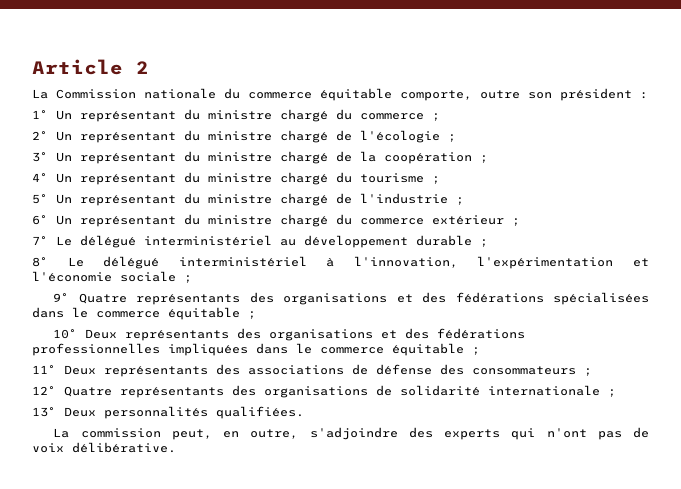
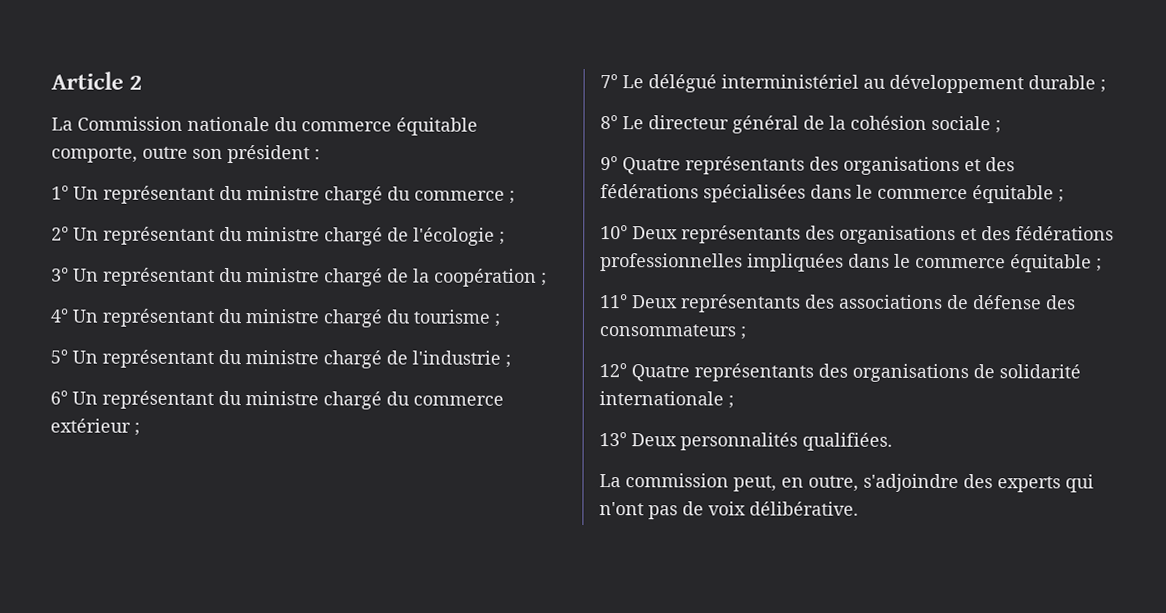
[103,256,649,269] [32,271,112,282] délégué interministériel à l'innovation, l'expérimentation et l'économie -> [648,115,927,134] directeur général de la cohésion

